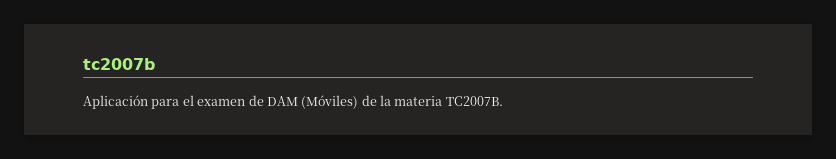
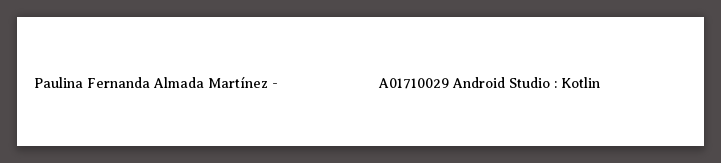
[83,58,155,70] [83,95,503,109] tc2007b // Aplicación para el examen de DAM (Móviles) de la materia TC2007B. -> [34,76,600,89] Paulina Fernanda Almada Martínez - A01710029 Android Studio : Kotlin

